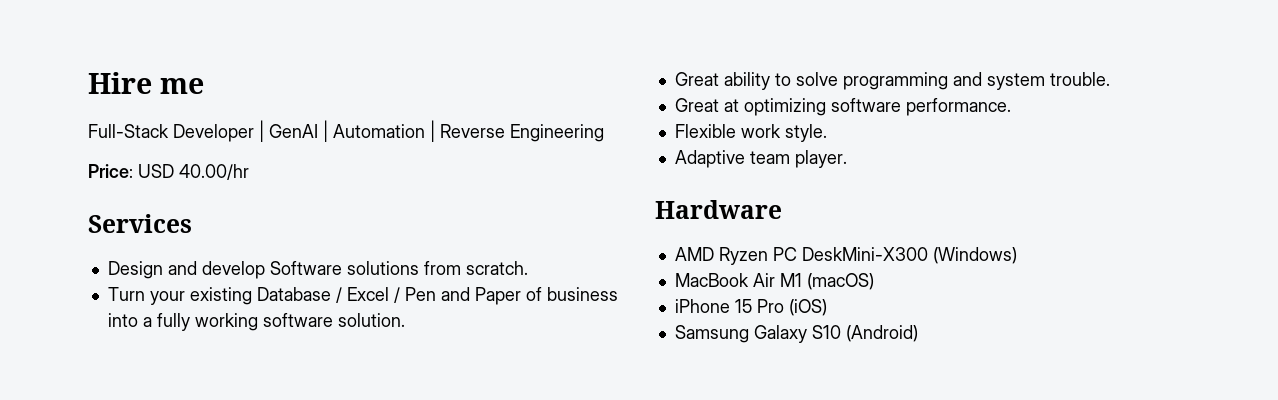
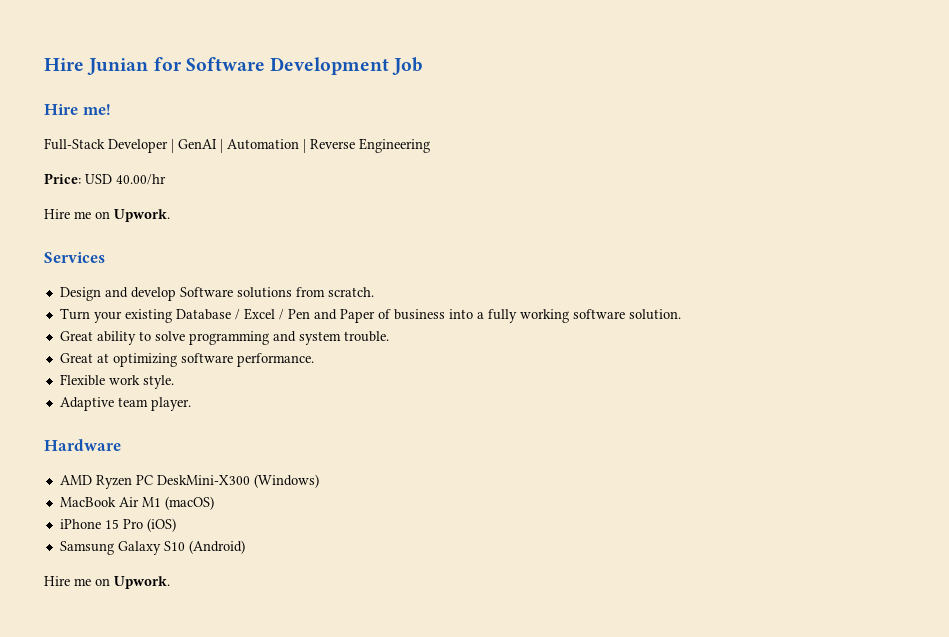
[88,72,204,94] Hire me -> [44,57,424,75] [44,104,111,115] Hire Junian for Software Development Job // Hire me!
(249, 172) none -> [44,209,170,222] // Hire me on Upwork.
(918, 333) none -> [44,576,170,589] // Hire me on Upwork.

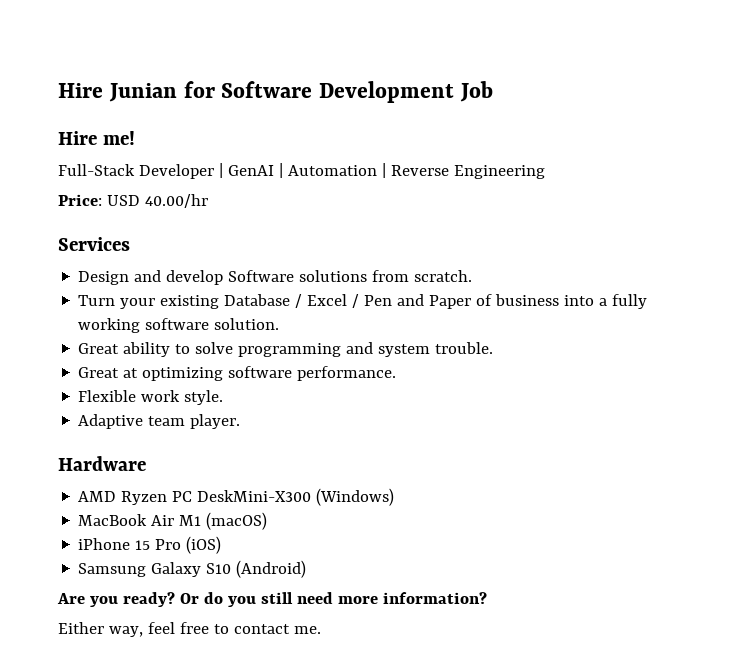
[44,209,170,222] // Hire me on Upwork. -> (208, 201) none
[44,576,170,589] Hire me on Upwork. -> [57,592,487,607] [58,622,321,637] Are you ready? Or do you still need more information? // Either way, feel free to contact me.

